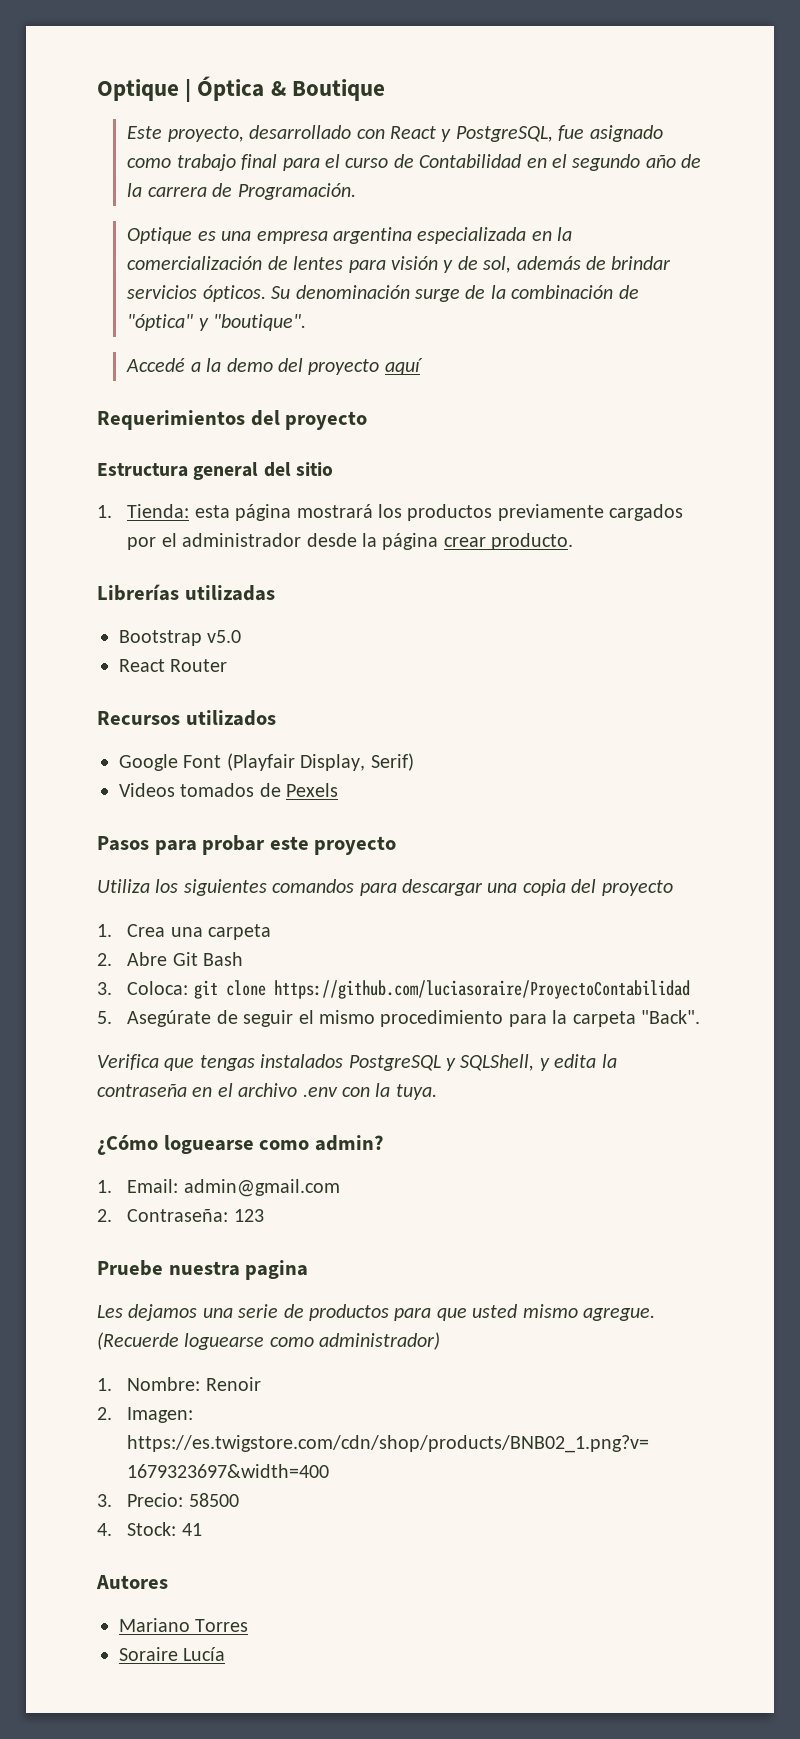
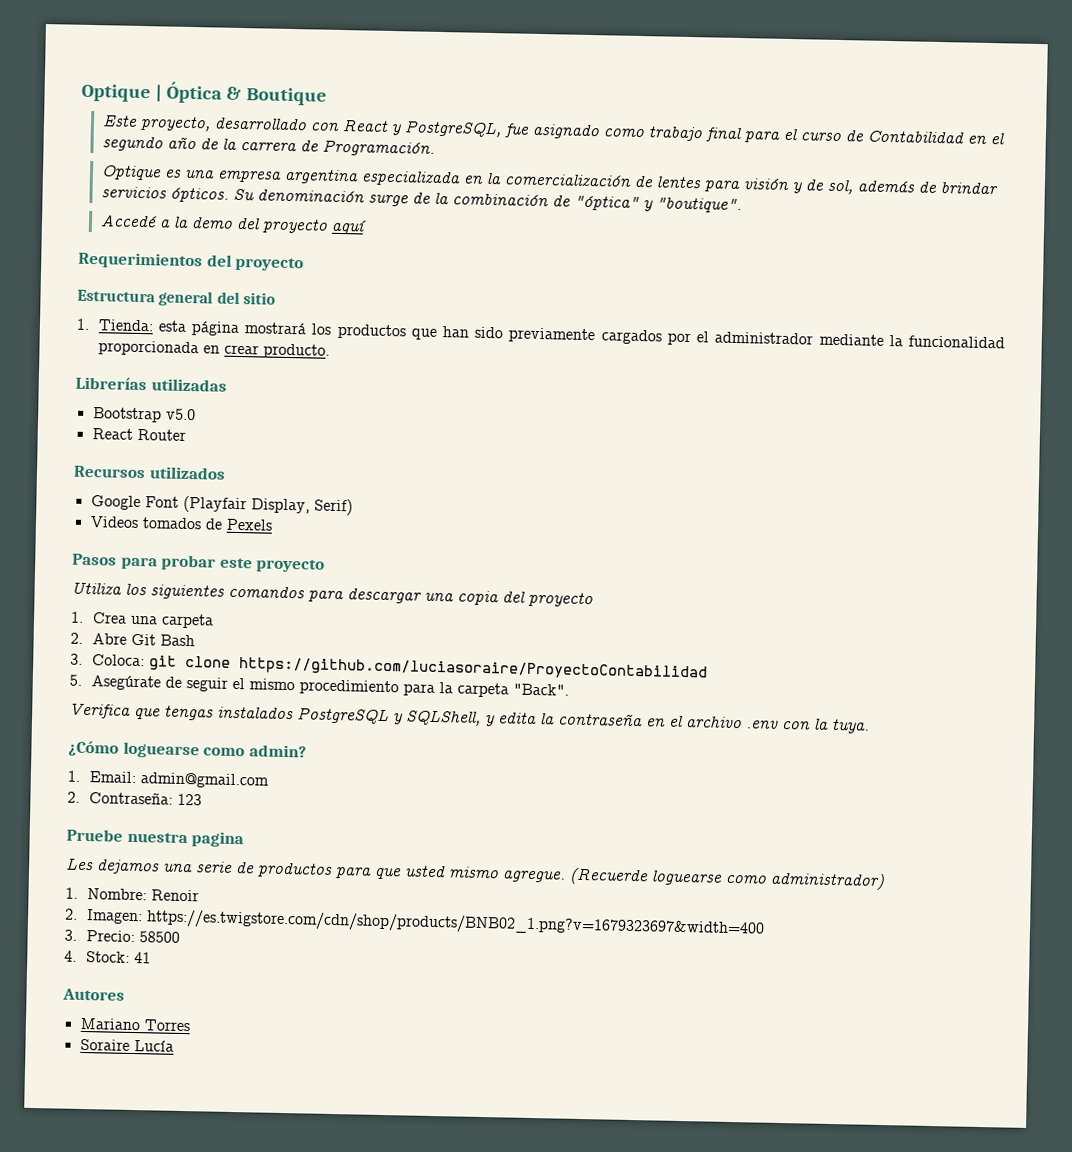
(493, 512) none -> [410,326,504,340] que han sido
[306,533,439,550] desde la página -> [818,333,1005,349] [97,340,220,357] mediante la funcionalidad proporcionada en

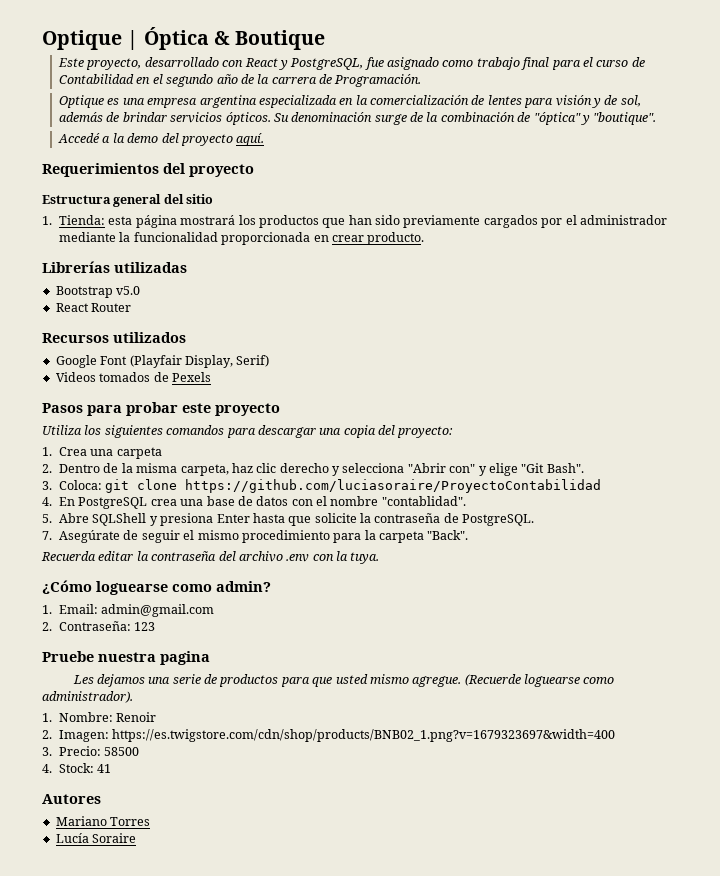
[330,219,367,235] aquí -> [236,133,265,146] aquí.
[528,591,593,608] proyecto -> [397,426,454,438] proyecto:
[91,633,195,647] Abre Git Bash -> [59,463,584,476] Dentro de la misma carpeta, haz clic derecho y selecciona "Abrir con" y elige "Git Bash".
[69,674,82,686] 5. -> [42,496,466,509] [42,513,535,526] [42,531,52,540] 4. En PostgreSQL crea una base de datos con el nombre "contablidad". // 5. Abre SQLShell y presiona Enter hasta que solicite la contraseña de PostgreSQL. // 7.
[69,702,683,727] Verifica que tengas instalados PostgreSQL y SQLShell, y edita la contraseña en el -> [41,551,236,561] Recuerda editar la contraseña del
[770,871,885,891] administrador) -> [42,691,133,703] administrador).
[79,1038,174,1052] Soraire Lucía -> [55,833,137,843] Lucía Soraire

